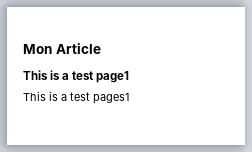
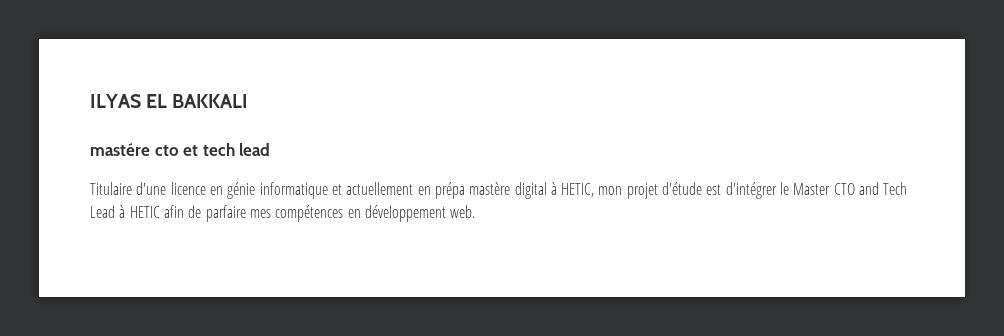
[23,43,101,54] [23,70,130,83] [23,91,129,104] Mon Article // This is a test page1 // This is a test pages1 -> [90,94,249,108] [90,143,271,156] [90,182,908,199] [90,205,476,222] ILYAS EL BAKKALI // mastére cto et tech lead // Titulaire d'une licence en génie informatique et actuellement en prépa mastère digital à HETIC, mon projet d'étude est d'intégrer le Master CTO and Tech Lead à HETIC afin de parfaire mes compétences en développement web.

